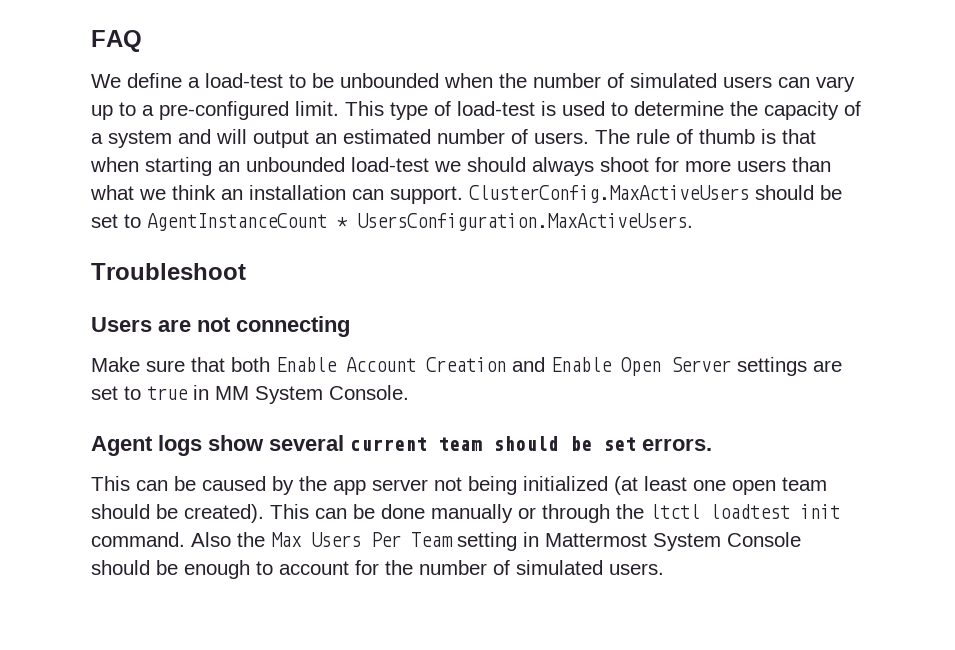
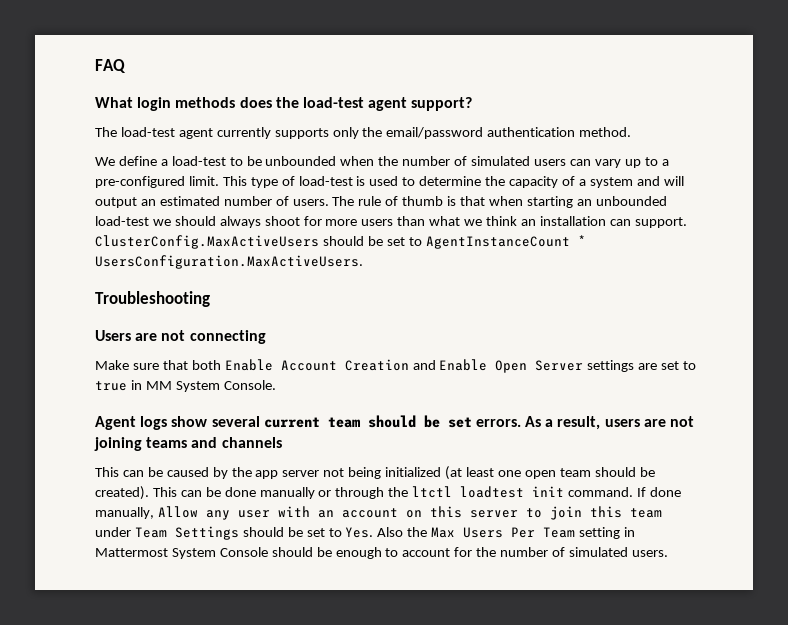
(142, 41) none -> [95,97,473,111] [95,127,632,139] // What login methods does the load-test agent support? // The load-test agent currently supports only the email/password authentication method.
[91,263,246,280] Troubleshoot -> [95,291,210,307] Troubleshooting
(712, 444) none -> [525,416,695,430] [94,437,282,451] As a result, users are not joining teams and channels
(185, 539) none -> [637,487,681,497] [95,506,662,520] [95,526,374,540] If done manually, Allow any user with an account on this server to join this team under Team Settings should be set to Yes.

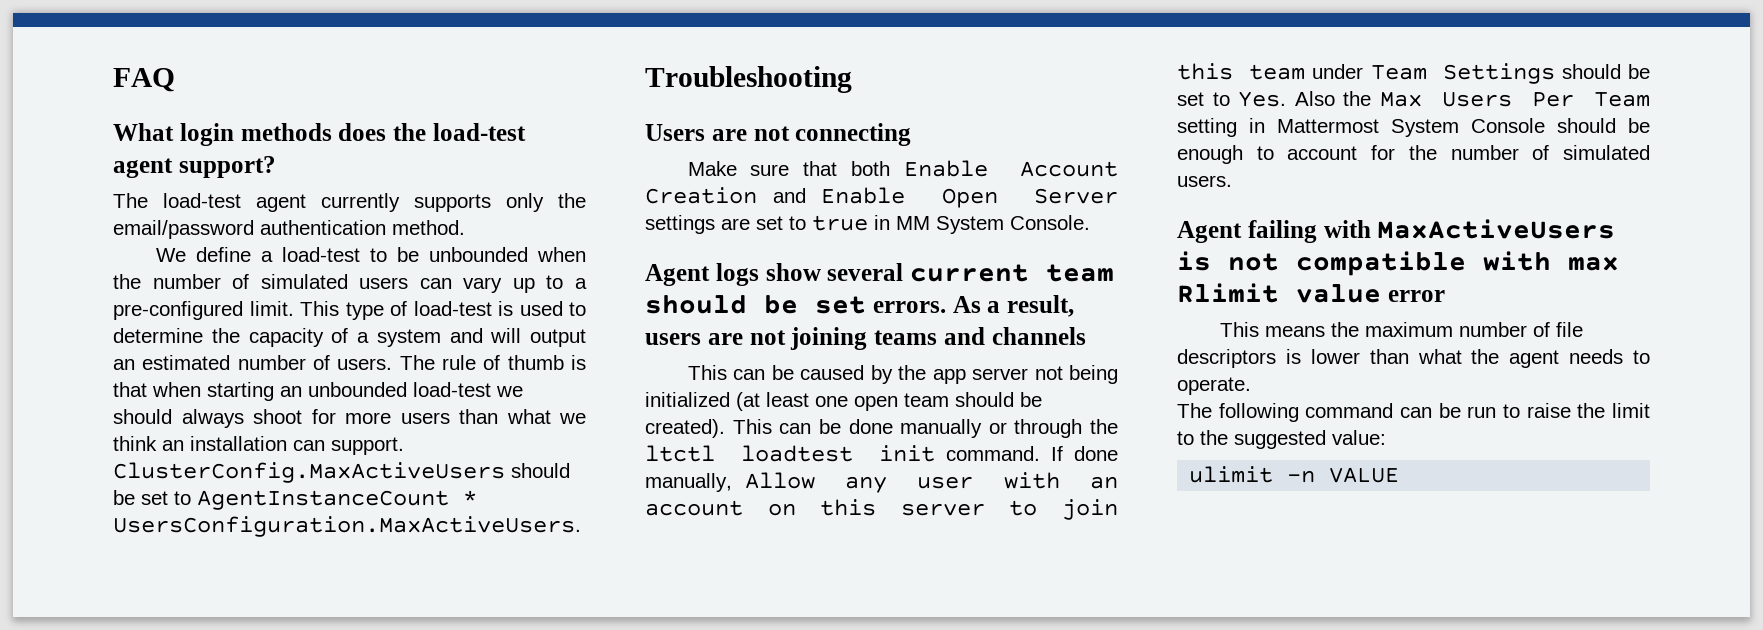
(668, 553) none -> [1177,219,1616,243] [1177,251,1619,276] [1177,283,1445,303] [1219,322,1583,337] [1177,349,1650,368] [1177,377,1251,395] [1177,403,1650,422] [1177,430,1386,449] [1189,466,1400,483] // Agent failing with MaxActiveUsers is not compatible with max Rlimit value error // This means the maximum number of file descriptors is lower than what the agent needs to operate. // The following command can be run to raise the limit to the suggested value: // ulimit -n VALUE

